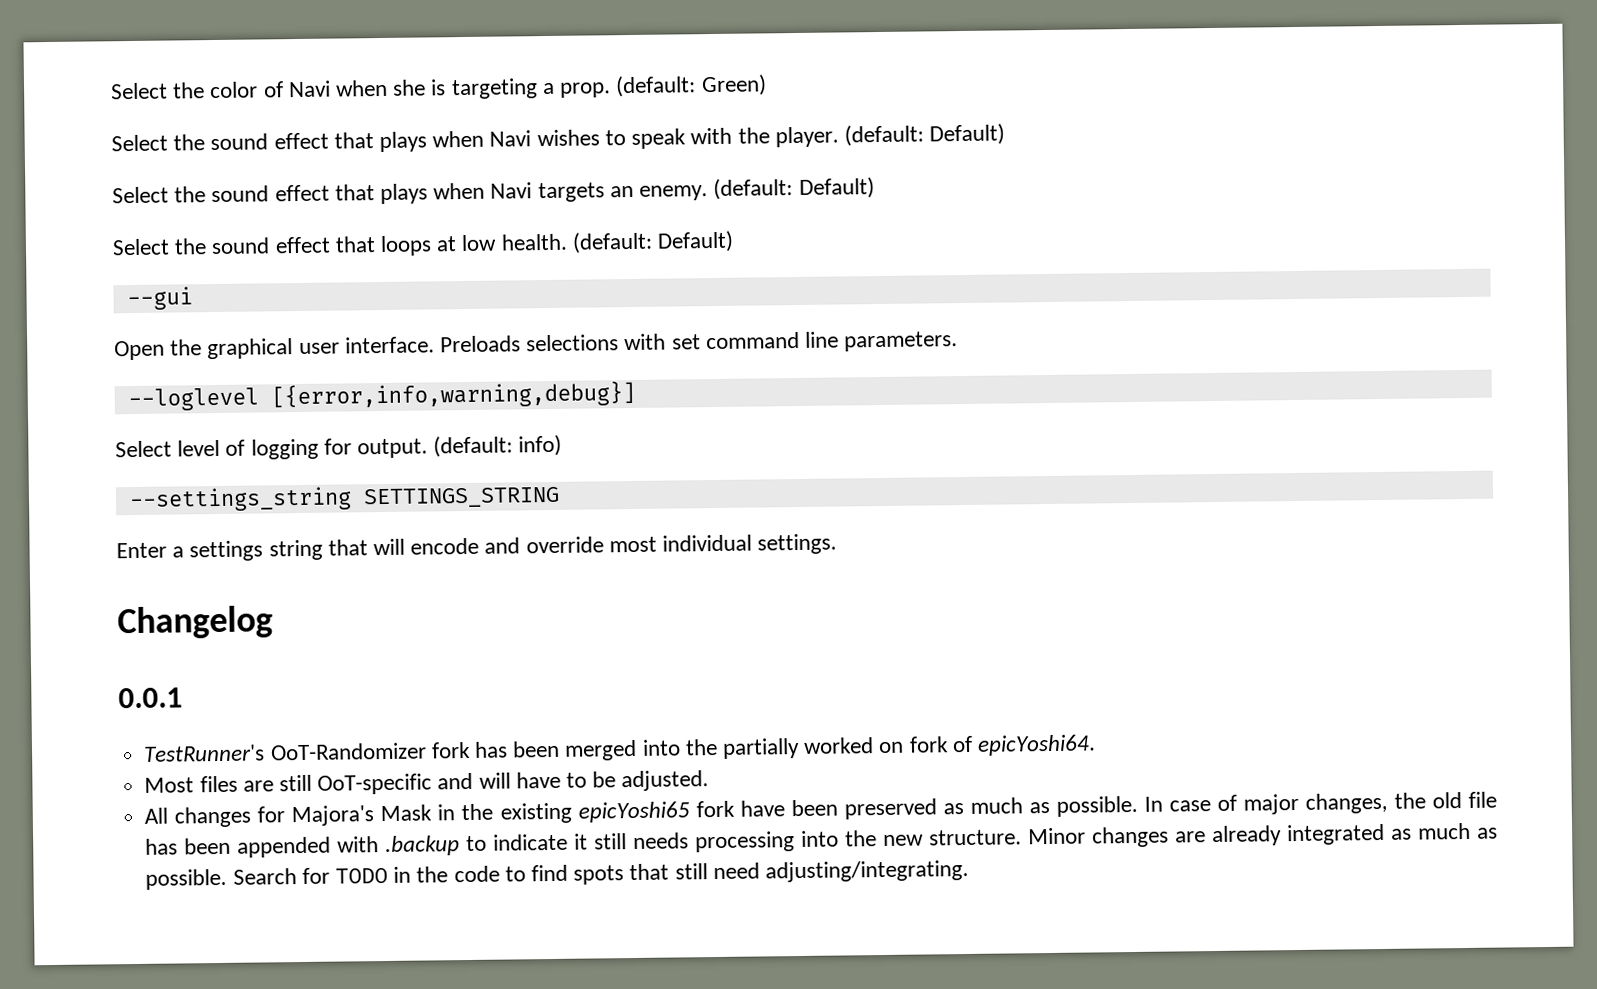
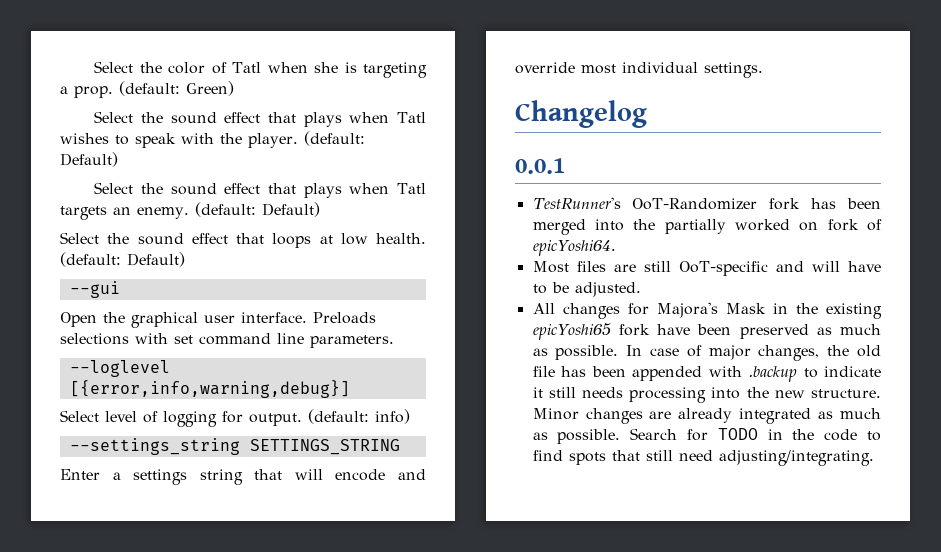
[287,80,331,98] Navi -> [232,62,262,73] Tatl
[489,130,532,147] Navi -> [397,112,427,123] Tatl
[490,182,533,199] Navi -> [397,183,427,194] Tatl

